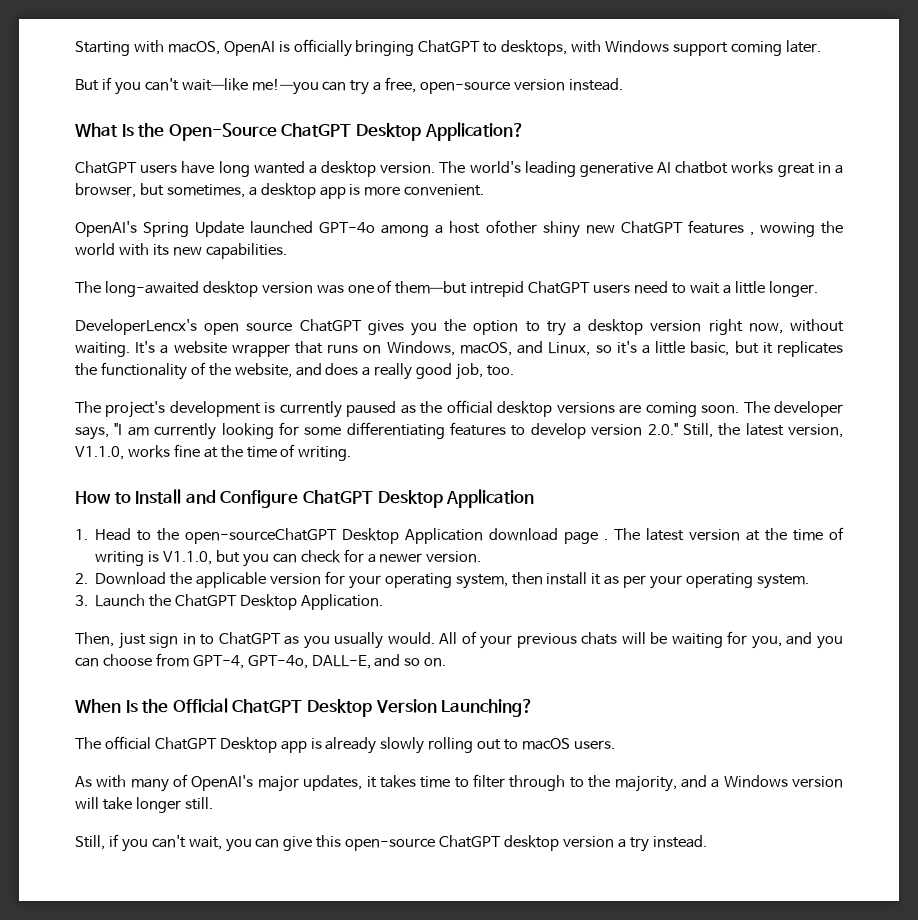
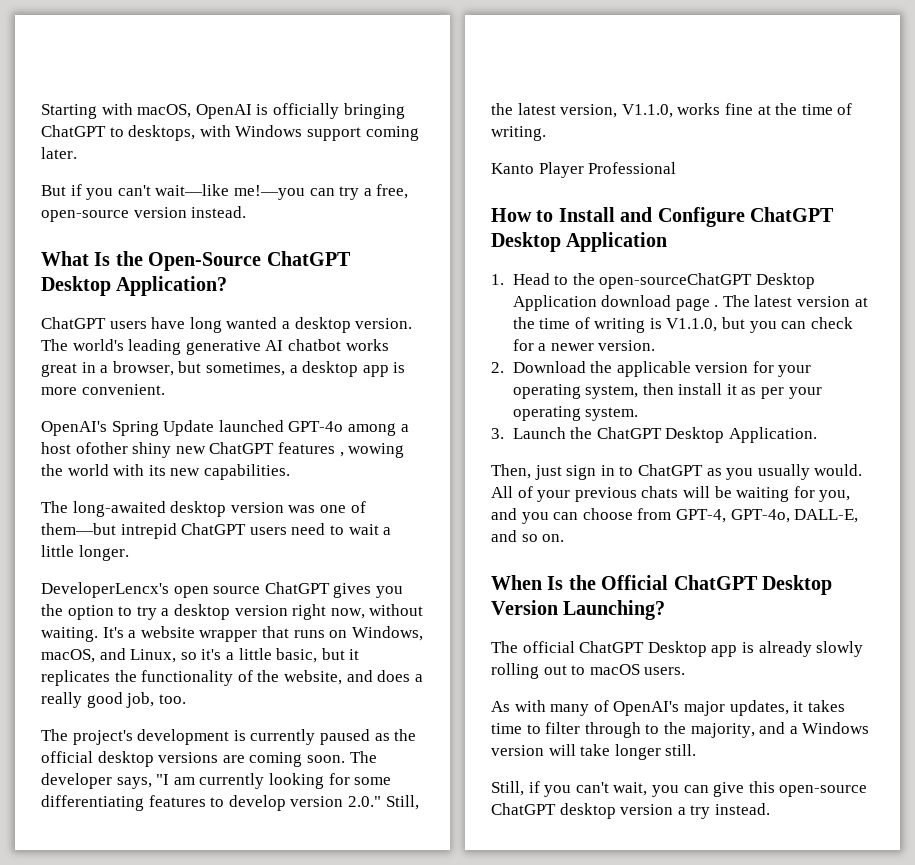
(352, 453) none -> [491,162,677,178] // Kanto Player Professional

